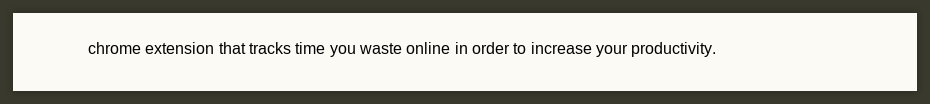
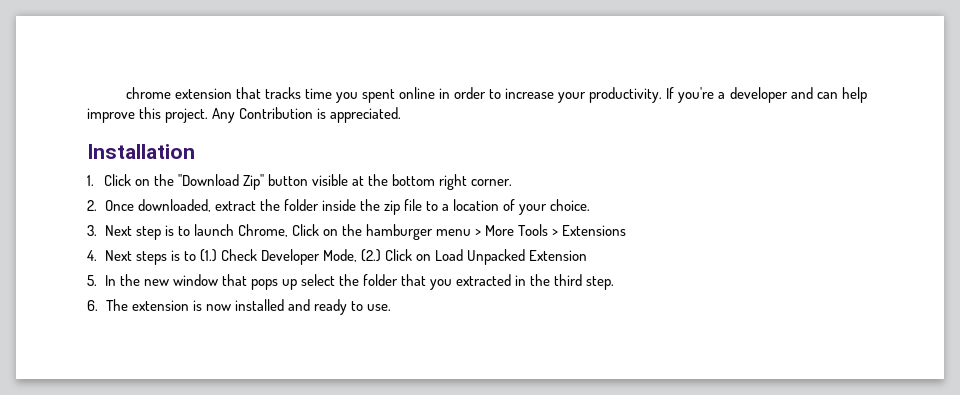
[358,43,402,54] waste -> [361,89,395,103] spent
(717, 49) none -> [666,87,867,103] [87,107,402,123] [87,144,195,159] [87,174,513,190] [87,199,591,215] [87,224,627,240] [87,249,588,265] [87,274,615,290] [87,299,391,315] If you're a developer and can help improve this project. Any Contribution is appreciated. // Installation // 1. Click on the "Download Zip" button visible at the bottom right corner. // 2. Once downloaded, extract the folder inside the zip file to a location of your choice. // 3. Next step is to launch Chrome, Click on the hamburger menu > More Tools > Extensions // 4. Next steps is to (1.) Check Developer Mode, (2.) Click on Load Unpacked Extension // 5. In the new window that pops up select the folder that you extracted in the third step. // 6. The extension is now installed and ready to use.

